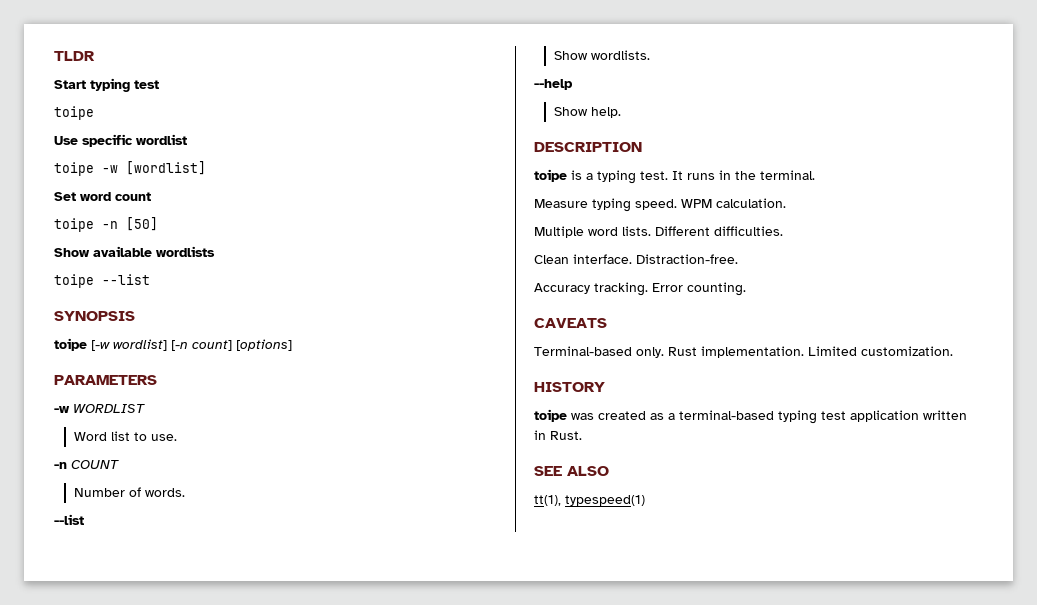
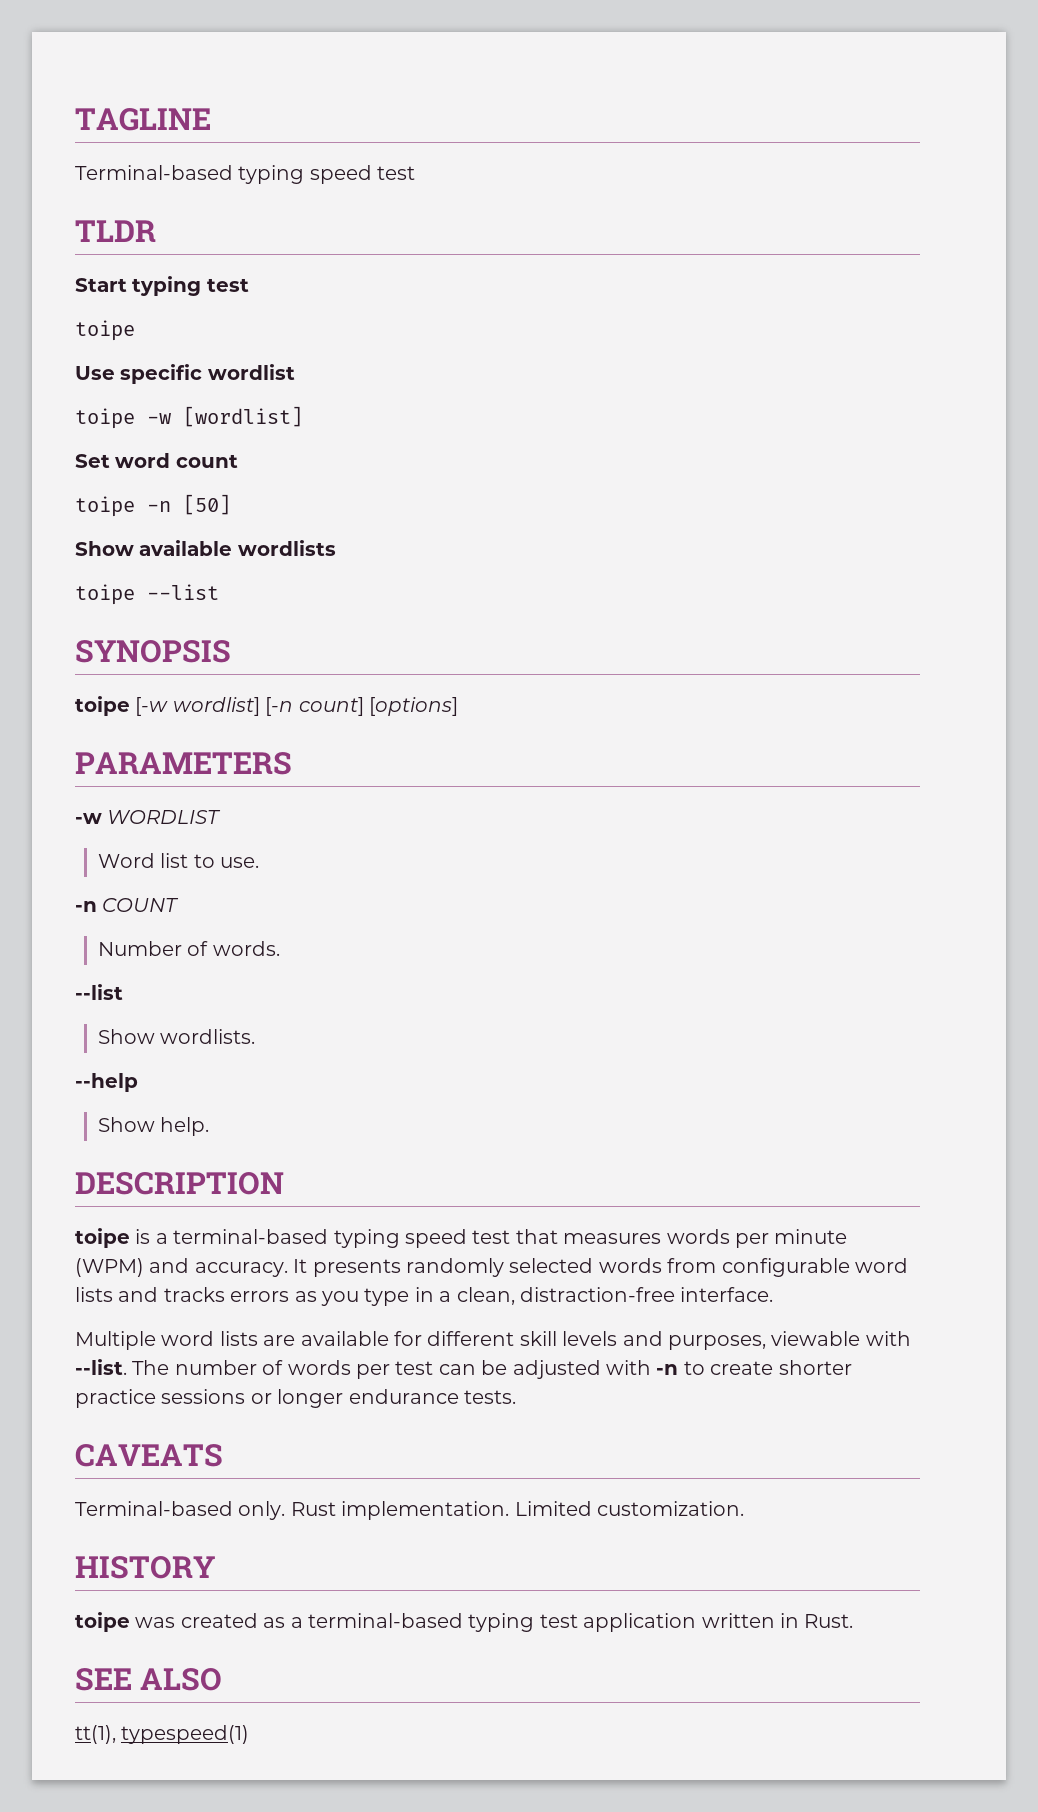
(54, 56) none -> [75,108,211,131] [75,165,416,184] TAGLINE // Terminal-based typing speed test //
[597,170,815,184] [534,198,786,212] [534,226,783,238] [534,254,738,264] [534,282,746,296] typing test. It runs in the terminal. // Measure typing speed. WPM calculation. // Multiple word lists. Different difficulties. // Clean interface. Distraction-free. // Accuracy tracking. Error counting. -> [173,1229,848,1248] [75,1258,908,1277] [75,1287,774,1306] [75,1331,911,1350] [75,1359,852,1379] [75,1389,516,1408] terminal-based typing speed test that measures words per minute (WPM) and accuracy. It presents randomly selected words from configurable word lists and tracks errors as you type in a clean, distraction-free interface. // Multiple word lists are available for different skill levels and purposes, viewable with --list. The number of words per test can be adjusted with -n to create shorter practice sessions or longer endurance tests.

